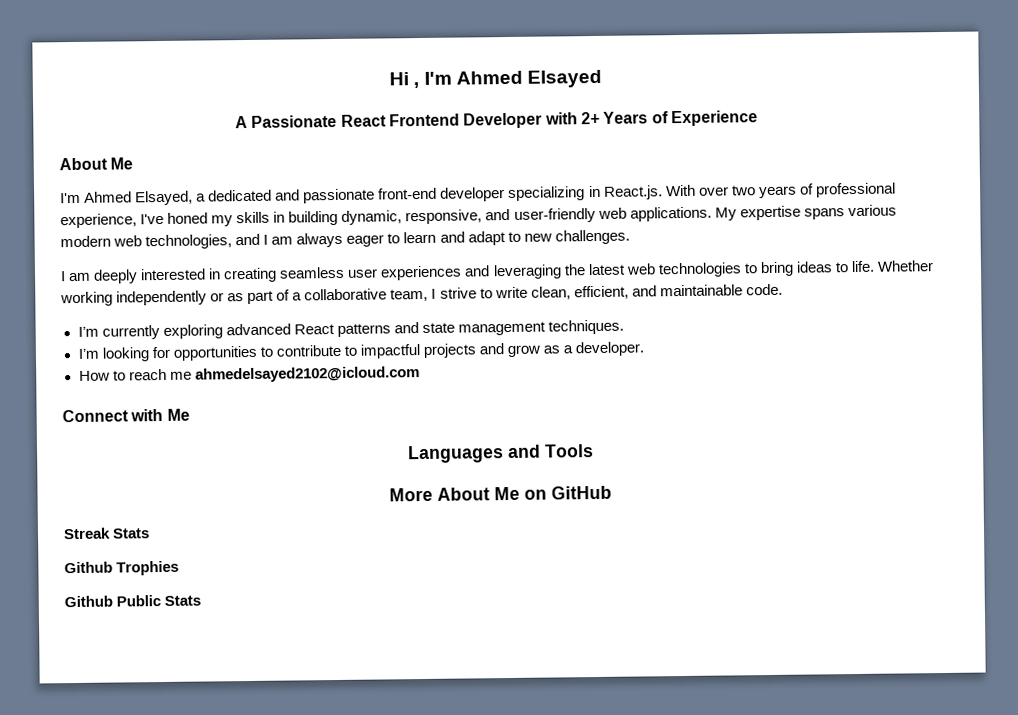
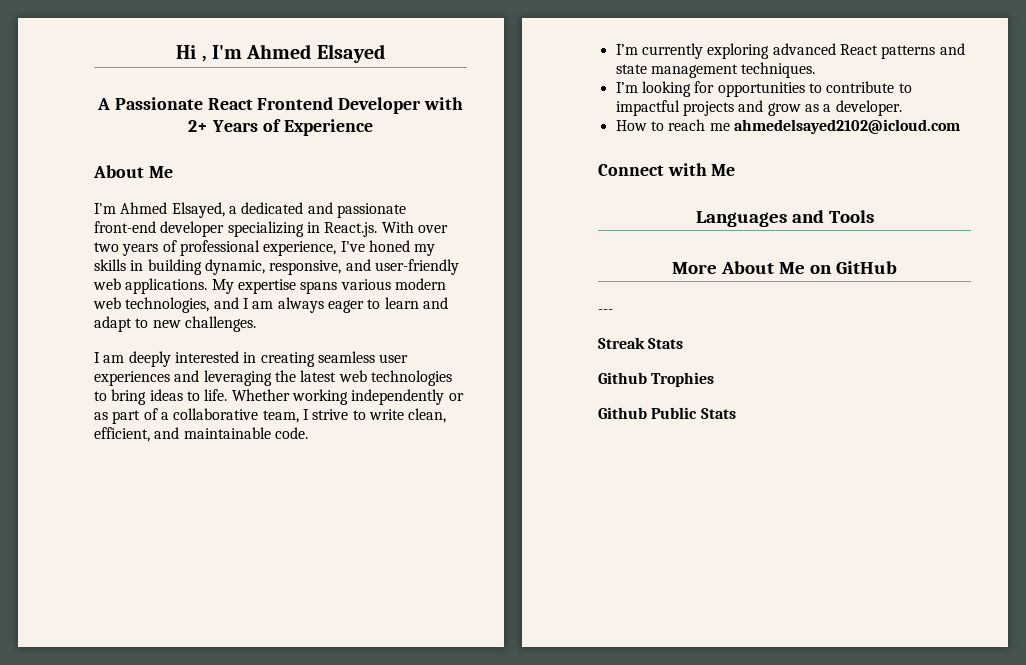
(612, 492) none -> [598,309,613,314] // ---

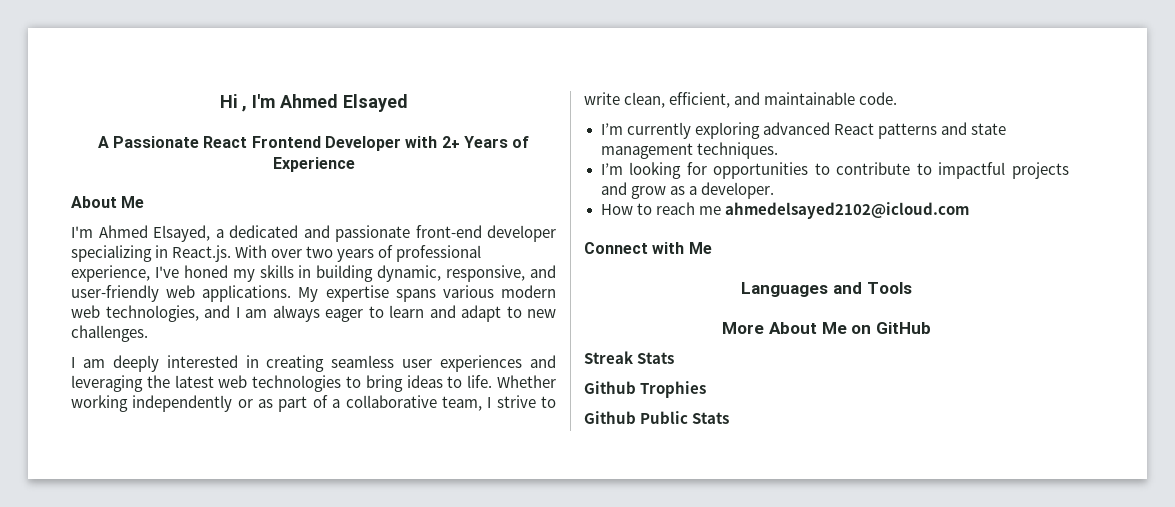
[598,309,613,314] // --- -> (931, 328) none

